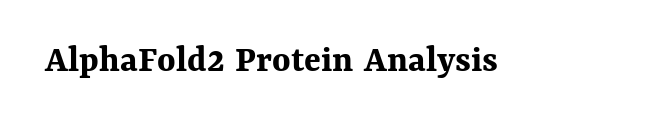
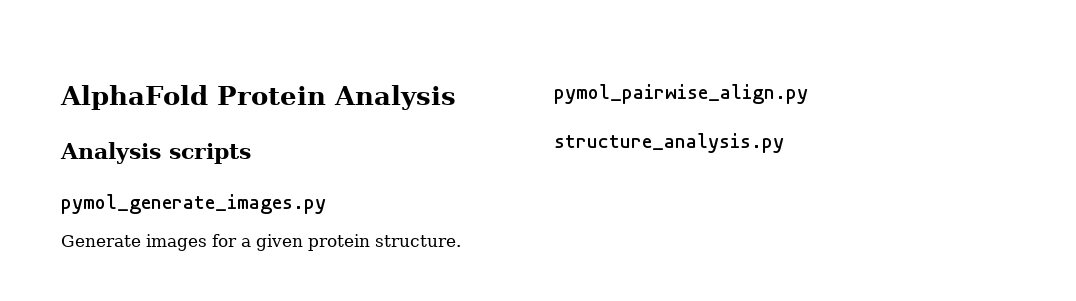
[44,45,225,78] AlphaFold2 -> [60,85,208,110] AlphaFold
(498, 61) none -> [60,142,251,164] [61,194,326,214] [61,234,461,251] [554,84,808,104] [554,133,784,153] // Analysis scripts // pymol_generate_images.py // Generate images for a given protein structure. // pymol_pairwise_align.py // structure_analysis.py

